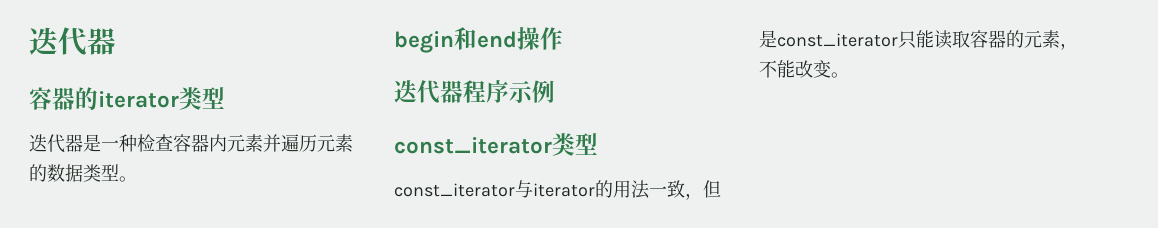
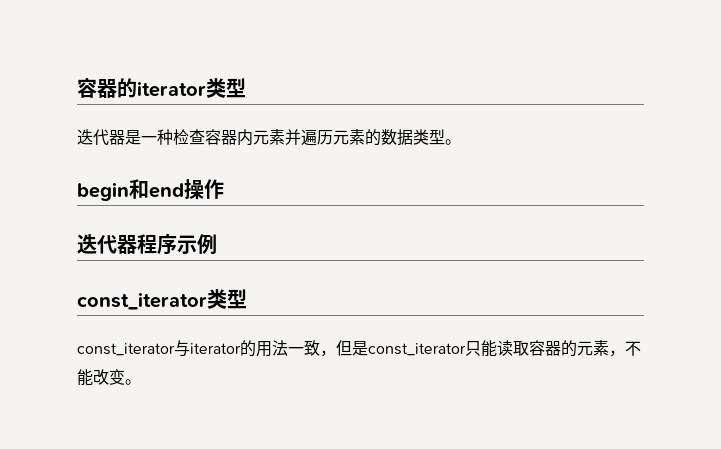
[29,27,116,56] 迭代器 // -> (77, 88) none

